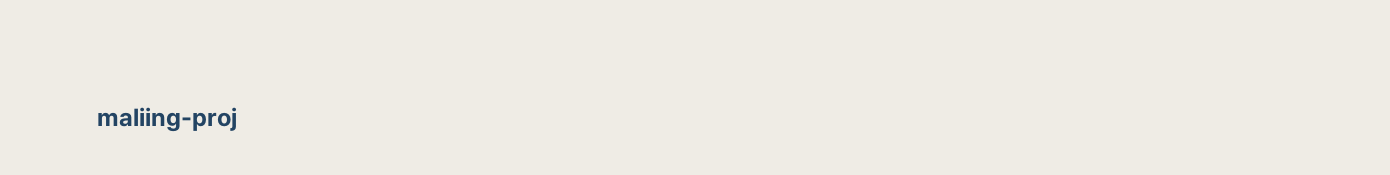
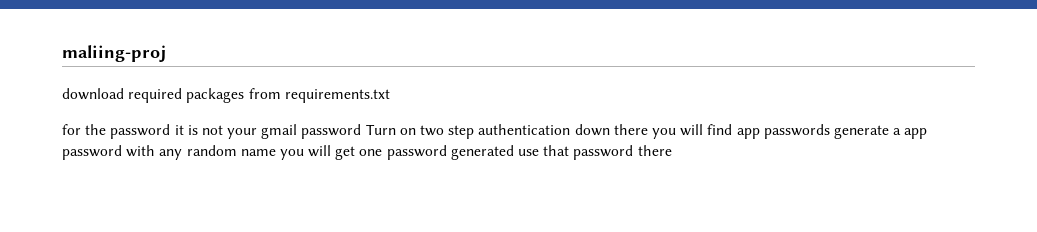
(237, 119) none -> [62,88,390,103] [62,124,928,139] [62,145,672,160] // download required packages from requirements.txt // for the password it is not your gmail password Turn on two step authentication down there you will find app passwords generate a app password with any random name you will get one password generated use that password there

